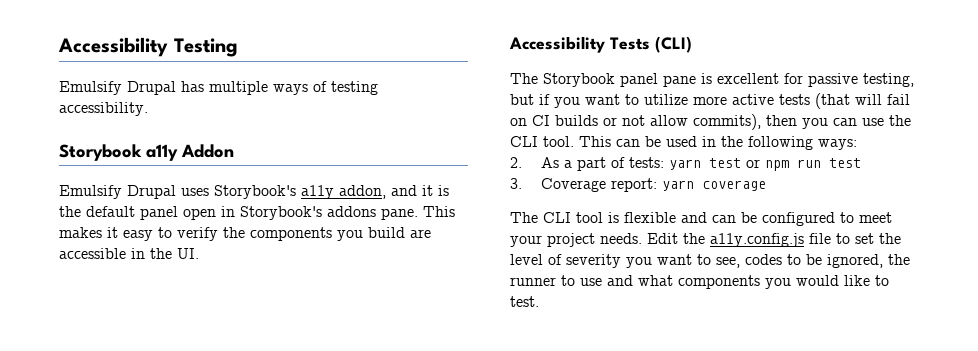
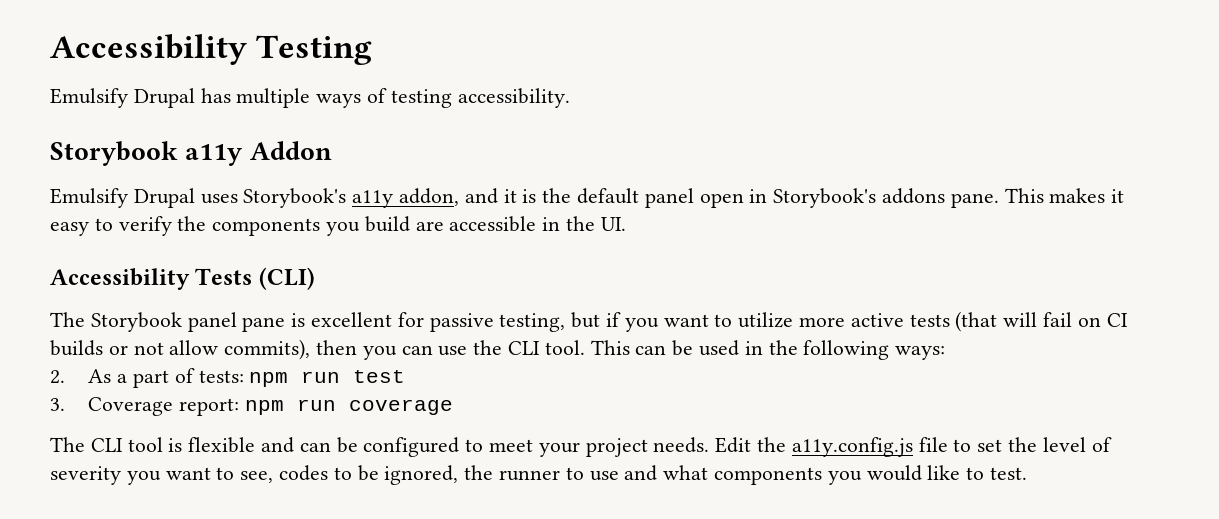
[668,158,760,170] yarn test or -> (244, 376) none
[661,180,694,191] yarn -> [245,399,337,415] npm run

